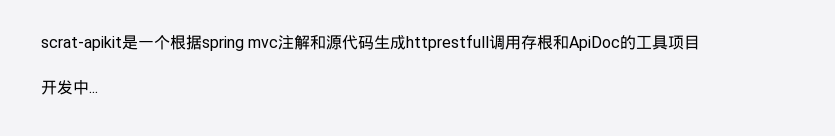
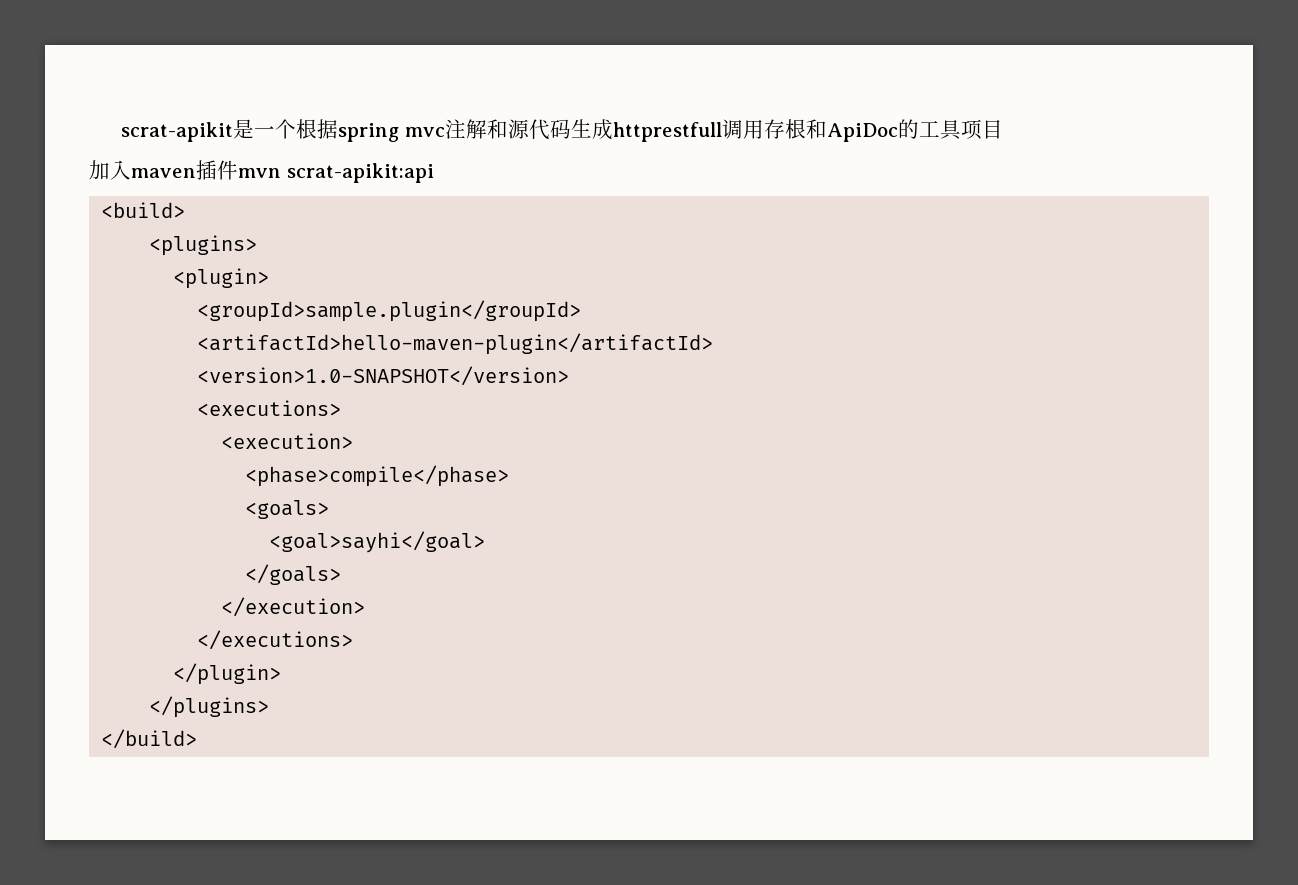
[41,80,98,95] 开发中... -> [89,160,434,183] [101,202,186,218] [149,235,258,256] [173,268,270,289] [197,300,582,322] [197,333,714,355] [197,366,570,386] [197,400,342,416] [221,433,354,449] [245,465,510,487] [245,500,330,519] [269,531,486,553] [245,564,342,585] [221,597,366,617] [197,630,354,650] [173,663,282,685] [149,696,270,718] [101,729,198,749] 加入maven插件mvn scrat-apikit:api // <build> // <plugins> // <plugin> // <groupId>sample.plugin</groupId> // <artifactId>hello-maven-plugin</artifactId> // <version>1.0-SNAPSHOT</version> // <executions> // <execution> // <phase>compile</phase> // <goals> // <goal>sayhi</goal> // </goals> // </execution> // </executions> // </plugin> // </plugins> // </build>

